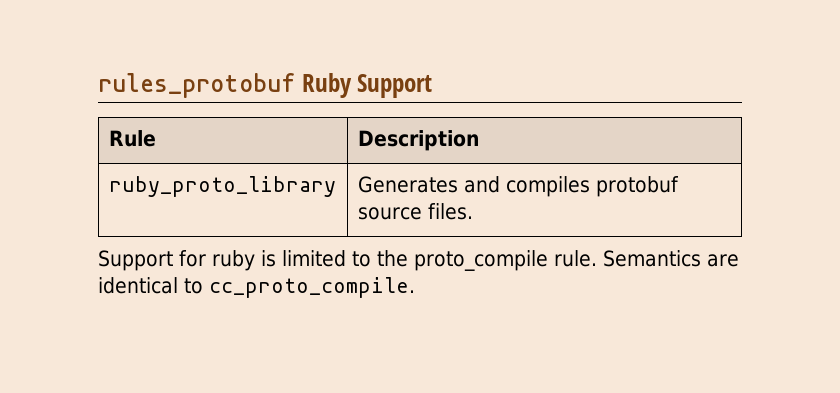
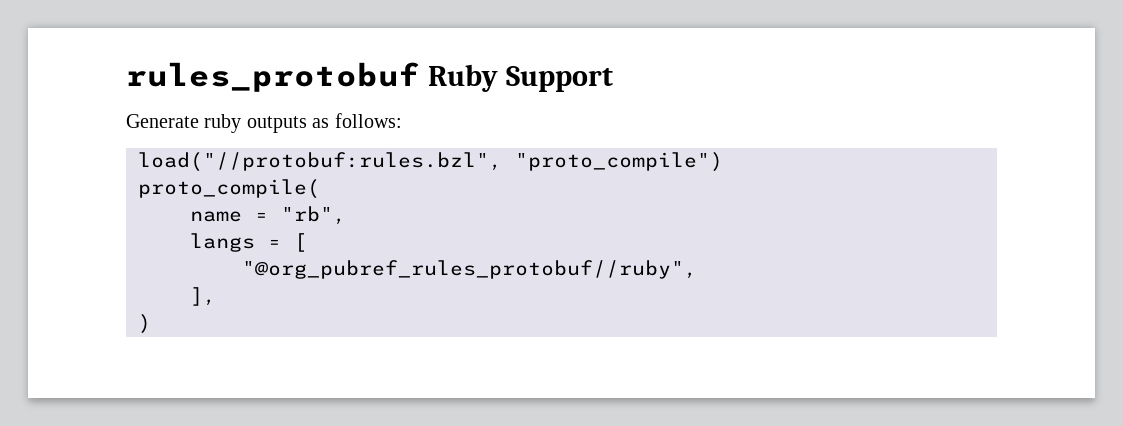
[108,130,156,147] [357,130,479,151] [108,176,336,197] [357,176,679,197] [357,203,473,220] [98,250,739,271] [98,277,415,298] // Rule | Description // ruby_proto_library | Generates and compiles protobuf source files. // Support for ruby is limited to the proto_compile rule. Semantics are identical to cc_proto_compile. -> [126,113,402,133] [138,152,723,172] [138,179,320,199] [190,206,346,225] [190,233,307,252] [242,260,697,279] [190,287,216,306] [138,314,151,334] // Generate ruby outputs as follows: // load("//protobuf:rules.bzl", "proto_compile") // proto_compile( // name = "rb", // langs = [ // "@org_pubref_rules_protobuf//ruby", // ], // )

